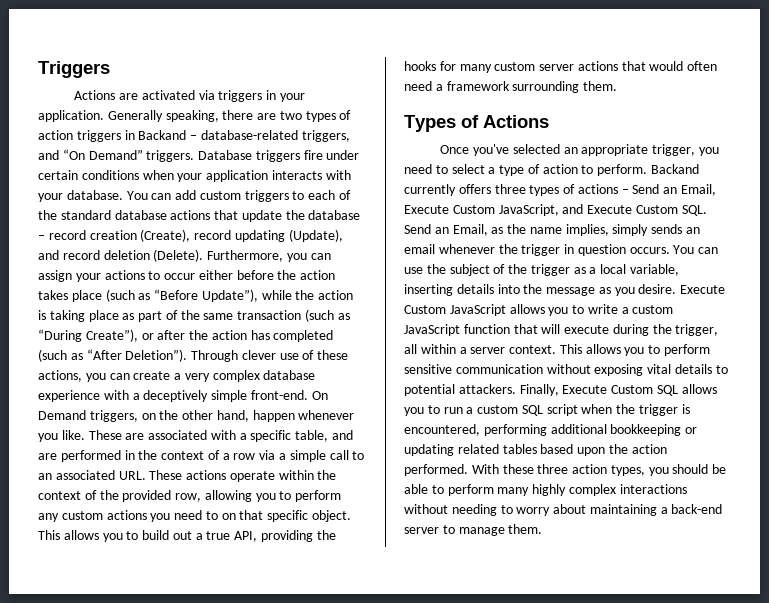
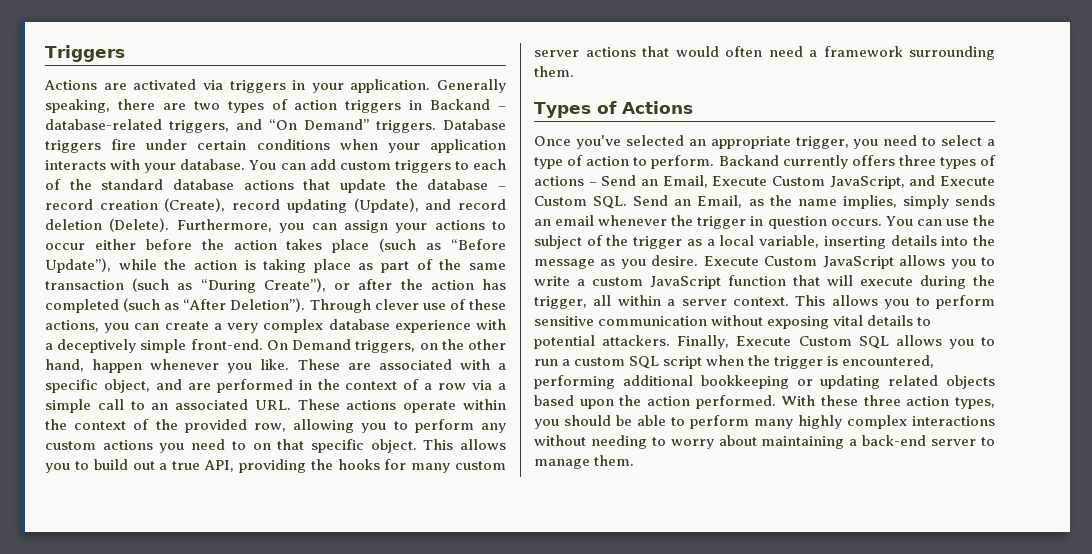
[295,430,329,442] table, -> [103,379,150,393] object,
[502,444,537,454] tables -> [946,375,995,389] objects

